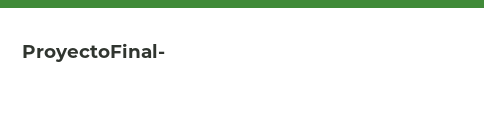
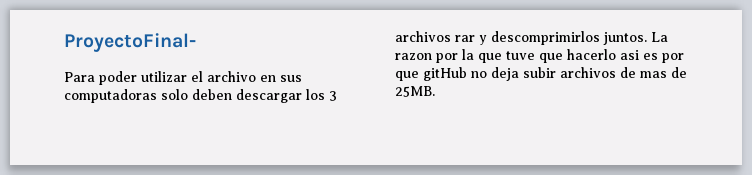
(165, 52) none -> [64,71,302,85] [64,89,337,103] [395,31,668,45] [395,49,684,63] [395,67,687,81] [395,86,435,97] // Para poder utilizar el archivo en sus computadoras solo deben descargar los 3 archivos rar y descomprimirlos juntos. La razon por la que tuve que hacerlo asi es por que gitHub no deja subir archivos de mas de 25MB.

